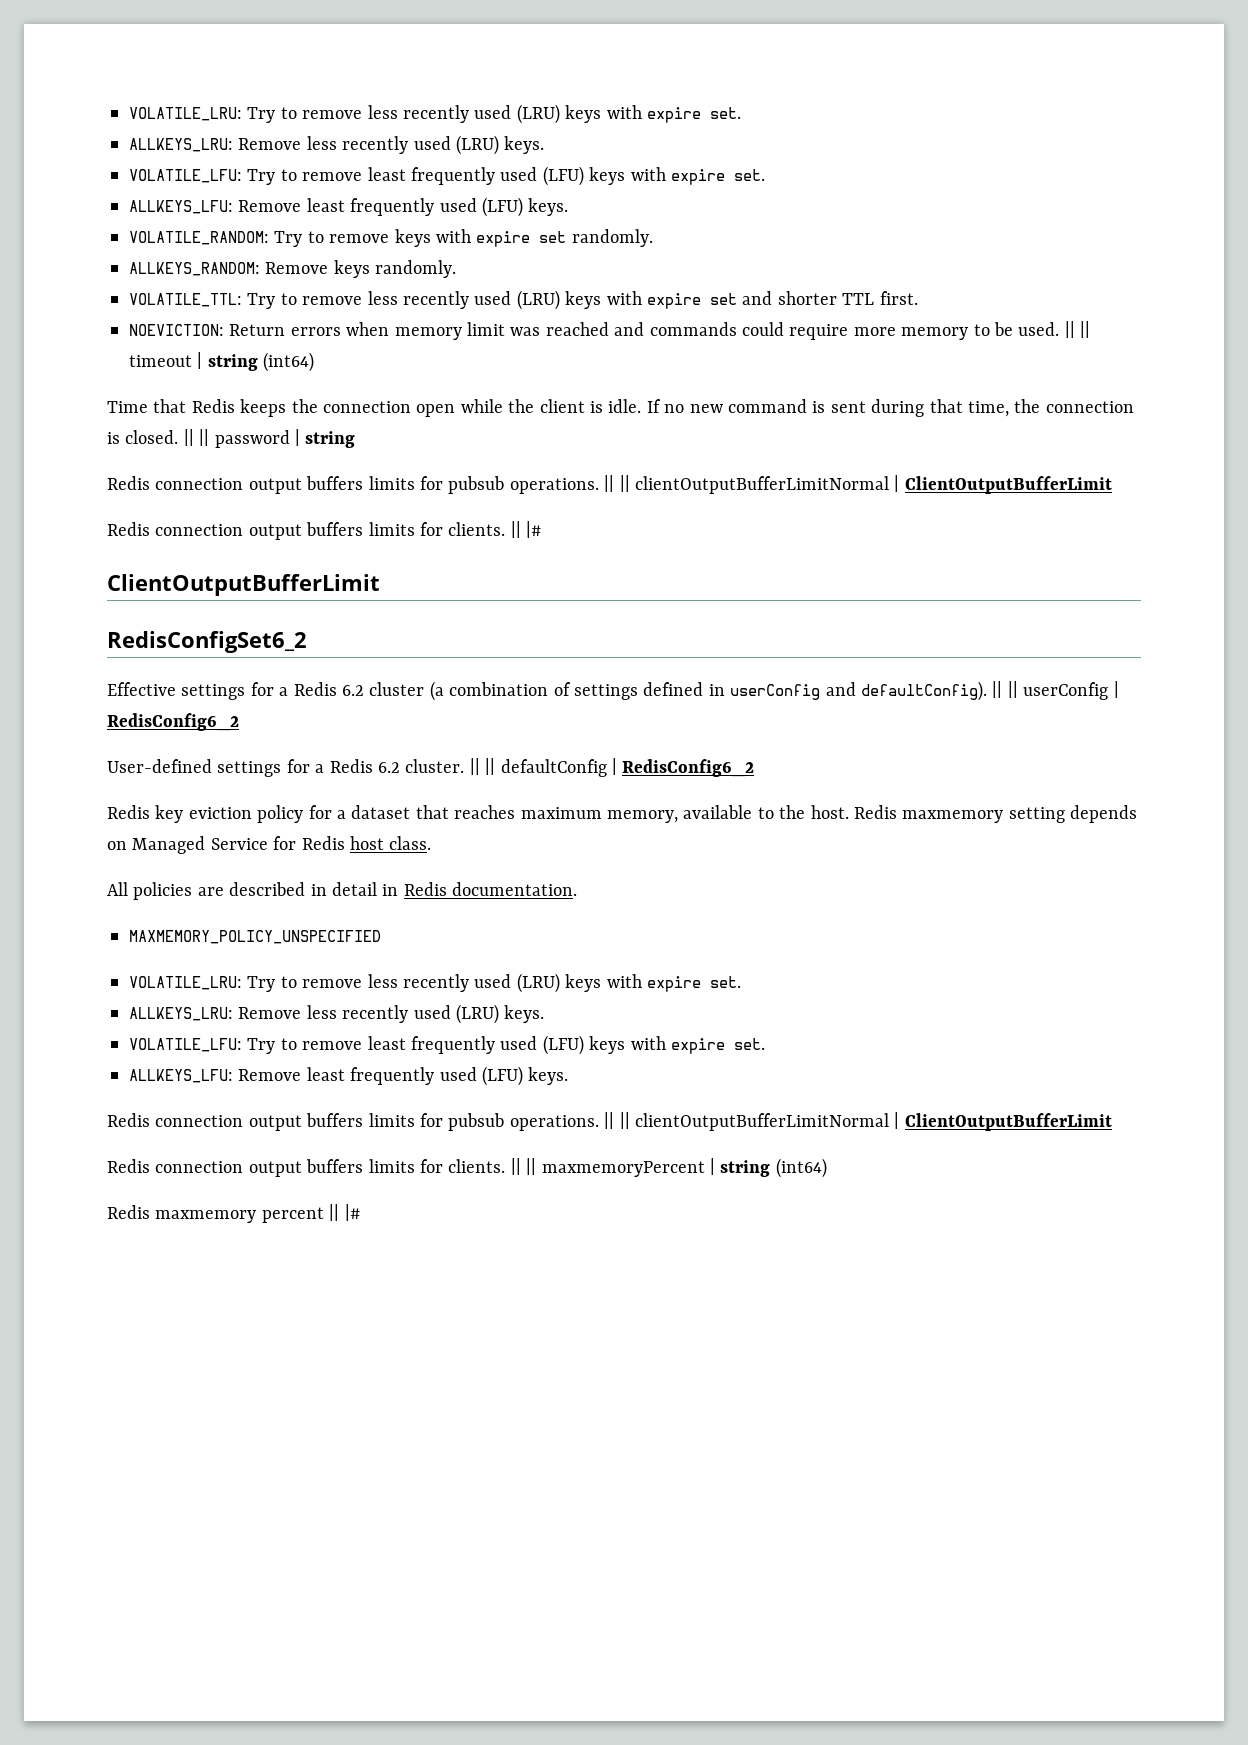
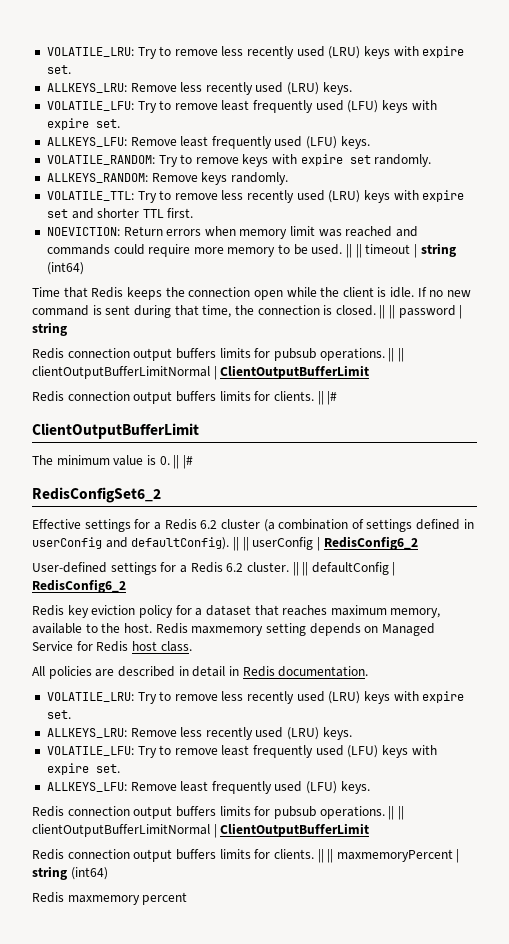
(380, 585) none -> [32,455,193,469] // The minimum value is 0. || |#
[129,930,381,944] // MAXMEMORY_POLICY_UNSPECIFIED -> (369, 671) none
[329,1204,361,1221] || |# -> (188, 898) none

